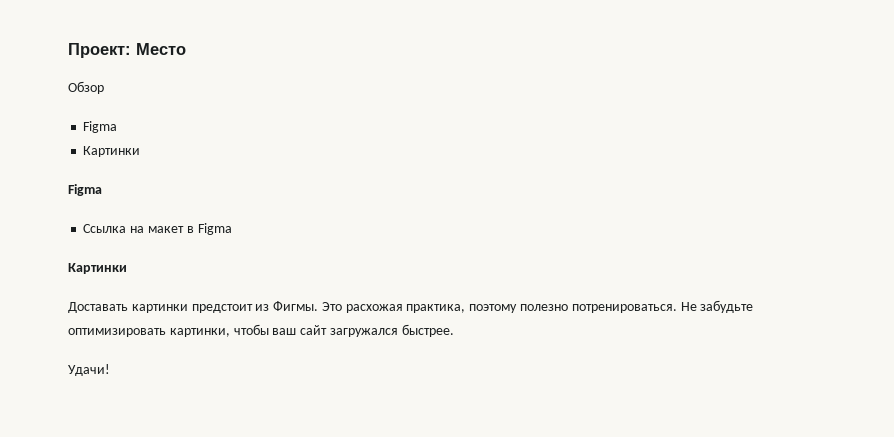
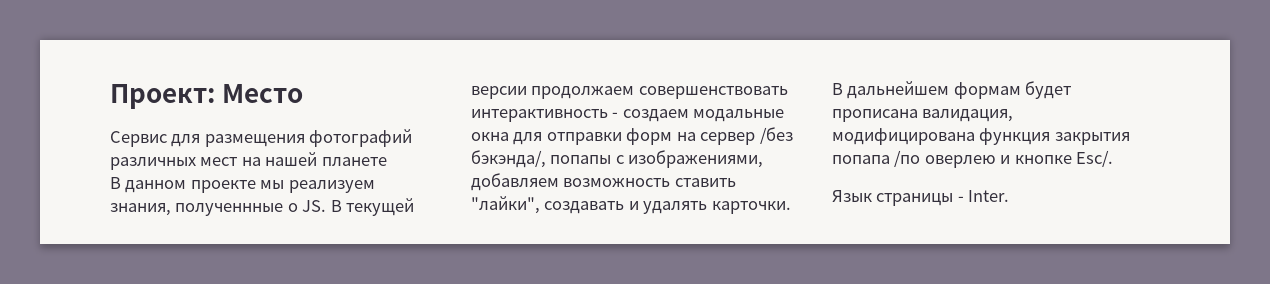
[68,81,104,94] [83,121,118,133] [83,146,141,157] [68,184,102,196] [83,223,232,235] [68,263,127,274] [68,300,754,313] [68,324,454,337] [68,364,110,376] Обзор // Figma // Картинки // Figma // Ссылка на макет в Figma // Картинки // Доставать картинки предстоит из Фигмы. Это расхожая практика, поэтому полезно потренироваться. Не забудьте оптимизировать картинки, чтобы ваш сайт загружался быстрее. // Удачи! -> [110,129,413,147] [110,152,387,170] [110,177,375,193] [110,198,415,216] [471,86,788,99] [471,109,785,122] [471,127,793,145] [471,150,764,168] [471,173,736,191] [471,196,791,214] [832,81,1072,99] [832,109,1014,122] [832,128,1130,145] [832,150,1114,168] [832,190,1010,206] Сервис для размещения фотографий различных мест на нашей планете // В данном проекте мы реализуем знания, полученнные о JS. В текущей версии продолжаем совершенствовать интерактивность - создаем модальные окна для отправки форм на сервер /без бэкэнда/, попапы с изображениями, добавляем возможность ставить "лайки", создавать и удалять карточки. В дальнейшем формам будет прописана валидация, модифицирована функция закрытия попапа /по оверлею и кнопке Esc/. // Язык страницы - Inter.

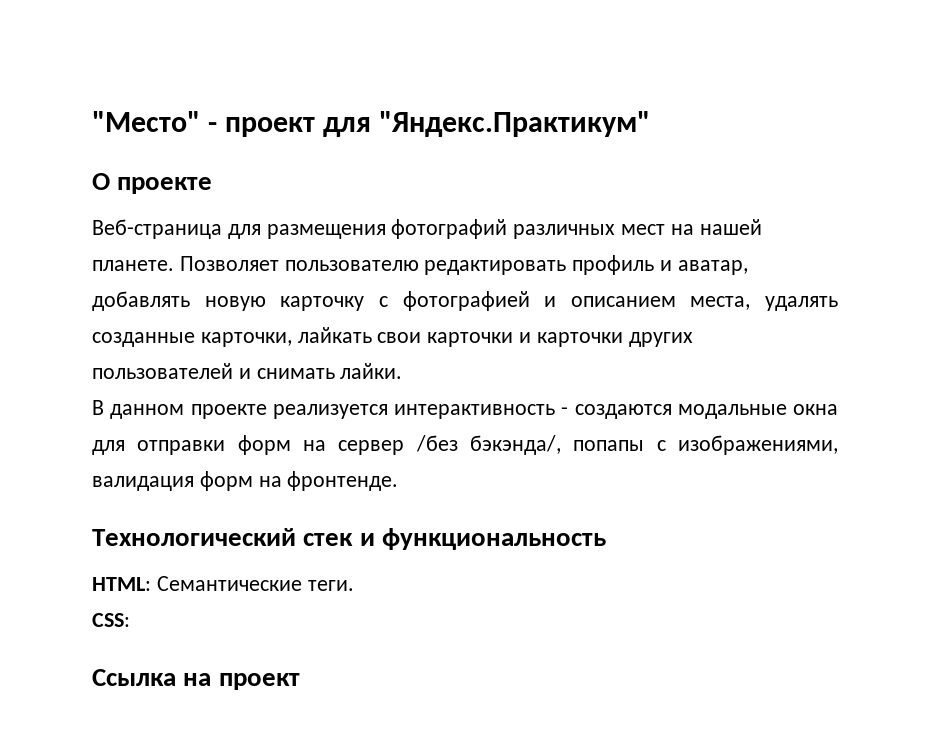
[110,84,304,109] [110,131,167,147] Проект: Место // Сервис -> [92,111,651,137] [92,173,213,194] [92,219,222,239] "Место" - проект для "Яндекс.Практикум" // О проекте // Веб-страница
[321,157,387,166] [110,177,375,193] [110,198,415,216] [471,86,788,99] планете // В данном проекте мы реализуем знания, полученнные о JS. В текущей версии продолжаем совершенствовать -> [92,255,748,275] [92,291,838,311] [92,327,693,347] [92,363,403,379] [92,400,388,419] планете. Позволяет пользователю редактировать профиль и аватар, добавлять новую карточку с фотографией и описанием места, удалять созданные карточки, лайкать свои карточки и карточки других пользователей и снимать лайки. // В данном проекте реализуется
[622,109,689,122] создаем -> [574,404,672,419] создаются
[471,173,736,191] [471,196,791,214] [832,81,1072,99] [832,109,1014,122] [832,128,1130,145] [832,150,1114,168] [832,190,1010,206] добавляем возможность ставить "лайки", создавать и удалять карточки. В дальнейшем формам будет прописана валидация, модифицирована функция закрытия попапа /по оверлею и кнопке Esc/. // Язык страницы - Inter. -> [92,471,399,491] [92,528,606,550] [92,576,354,591] [92,613,130,627] [92,669,300,690] валидация форм на фронтенде. // Технологический стек и функциональность // HTML: Семантические теги. // CSS: // Ссылка на проект

